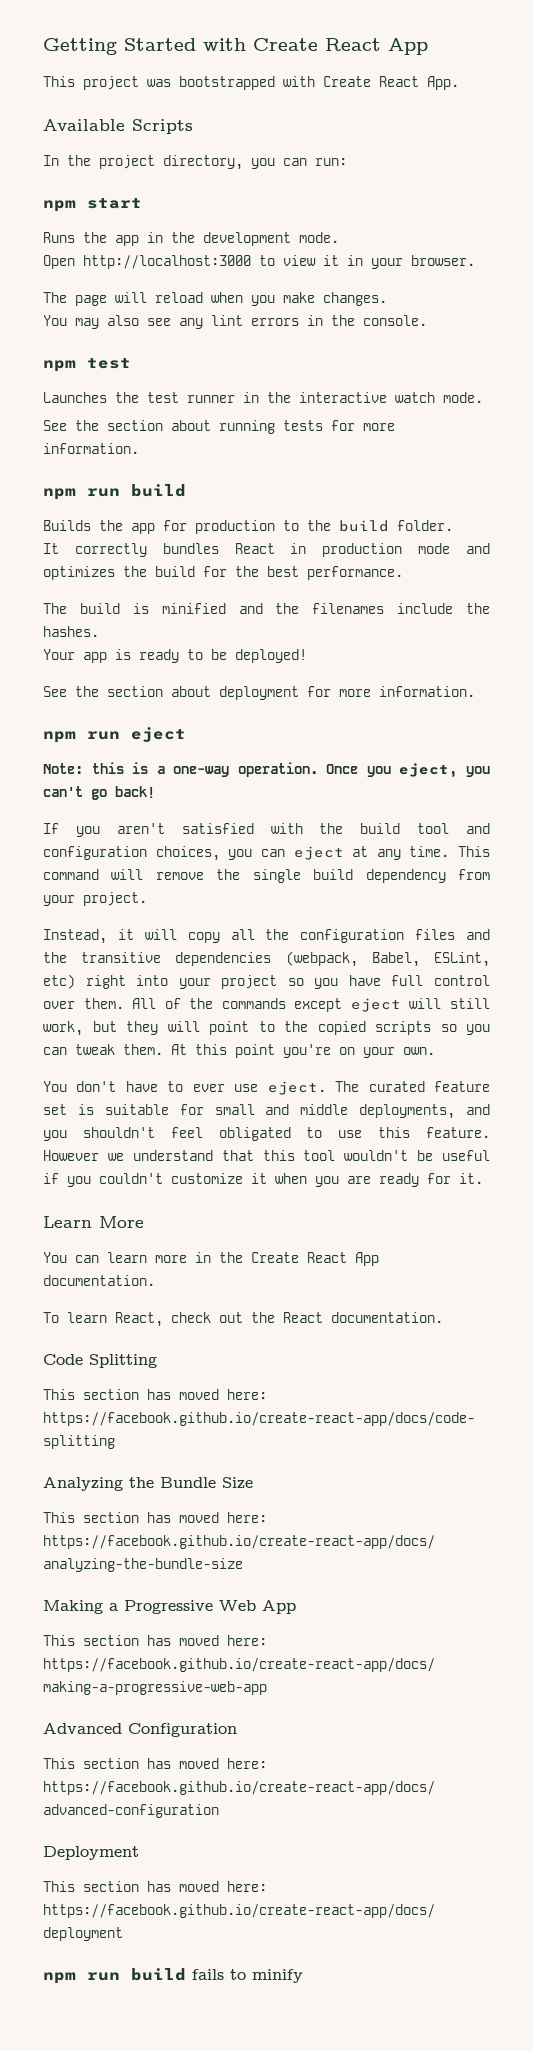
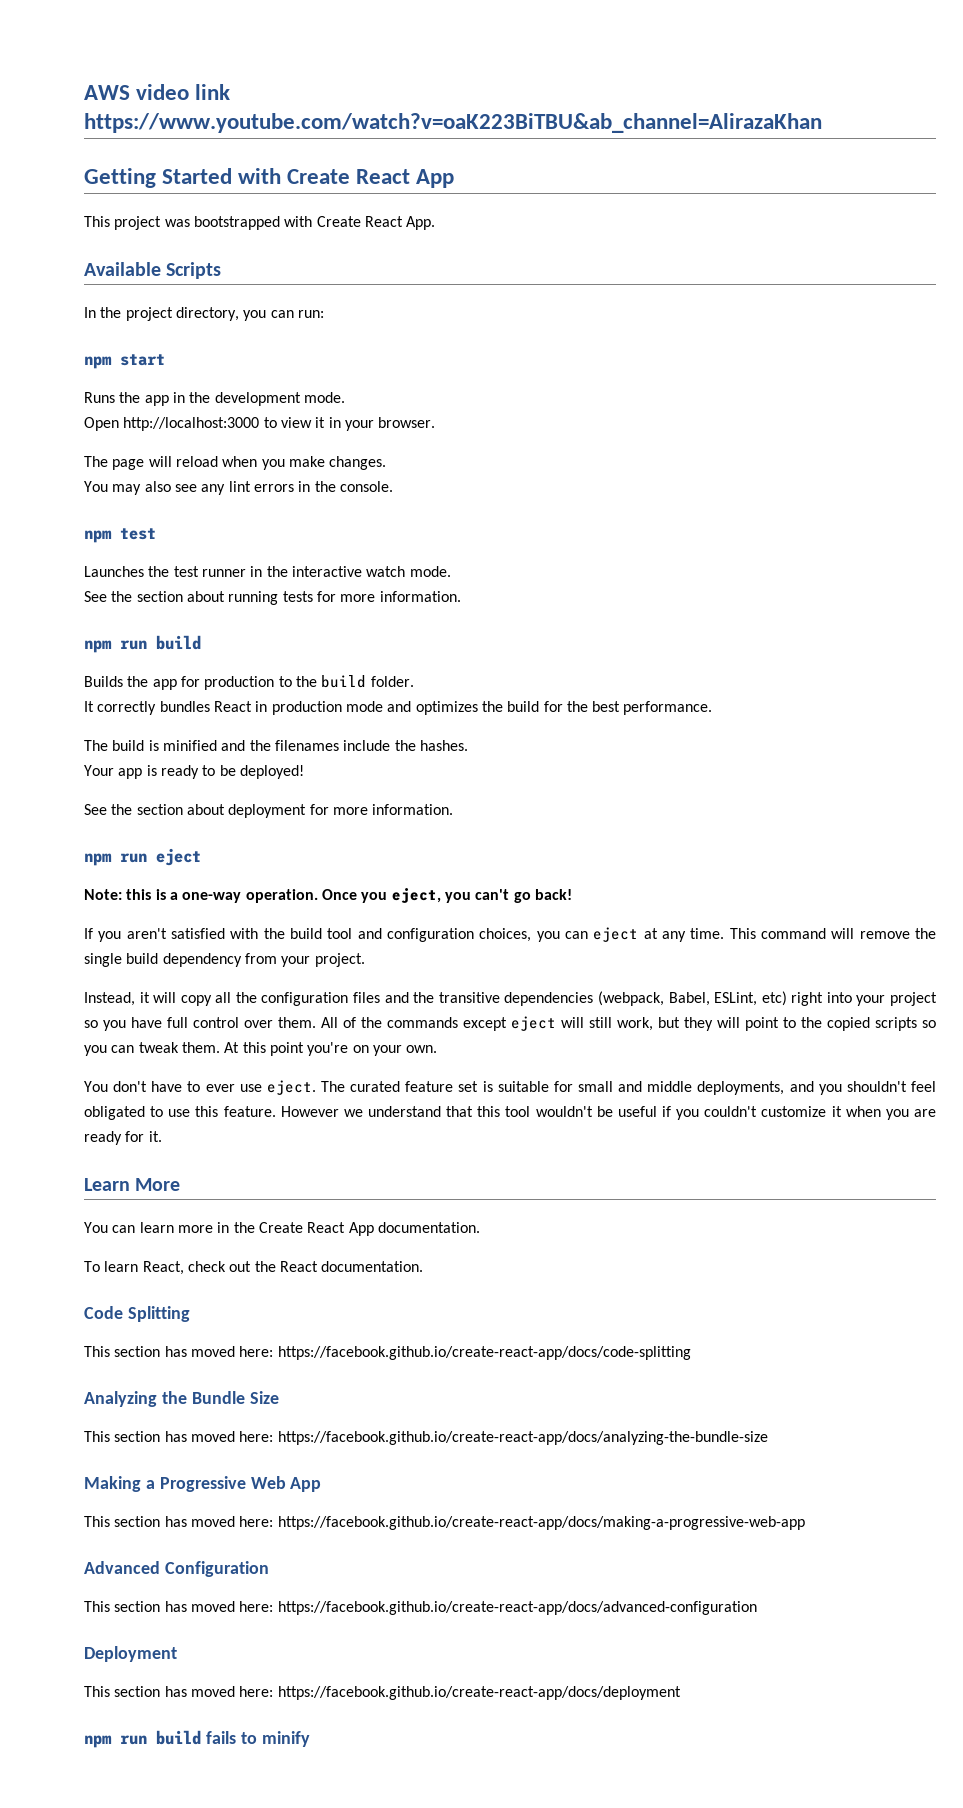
(43, 46) none -> [84,84,231,100] [84,113,822,133] AWS video link https://www.youtube.com/watch?v=oaK223BiTBU&ab_channel=AlirazaKhan //

